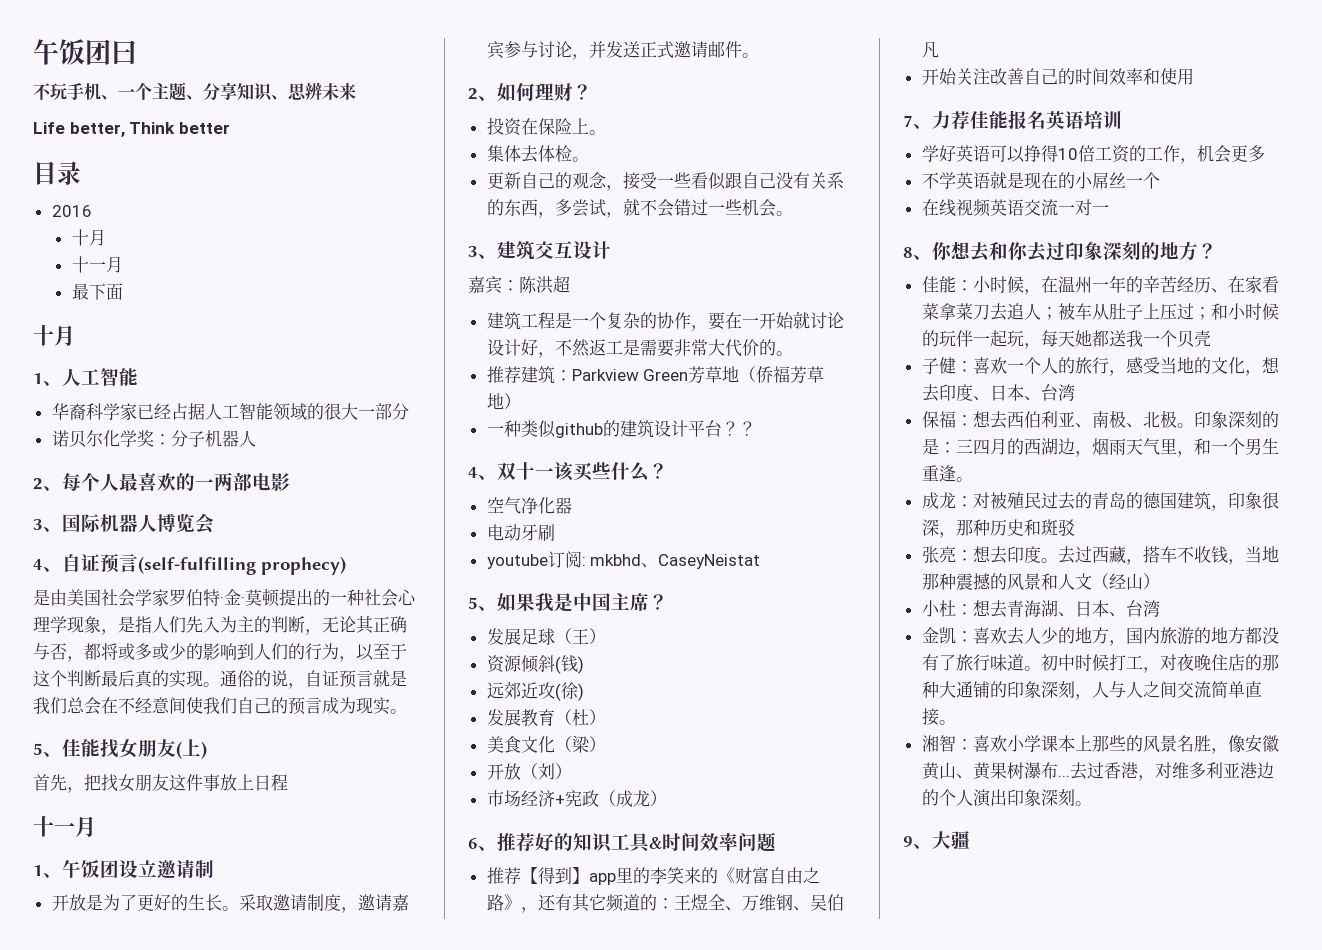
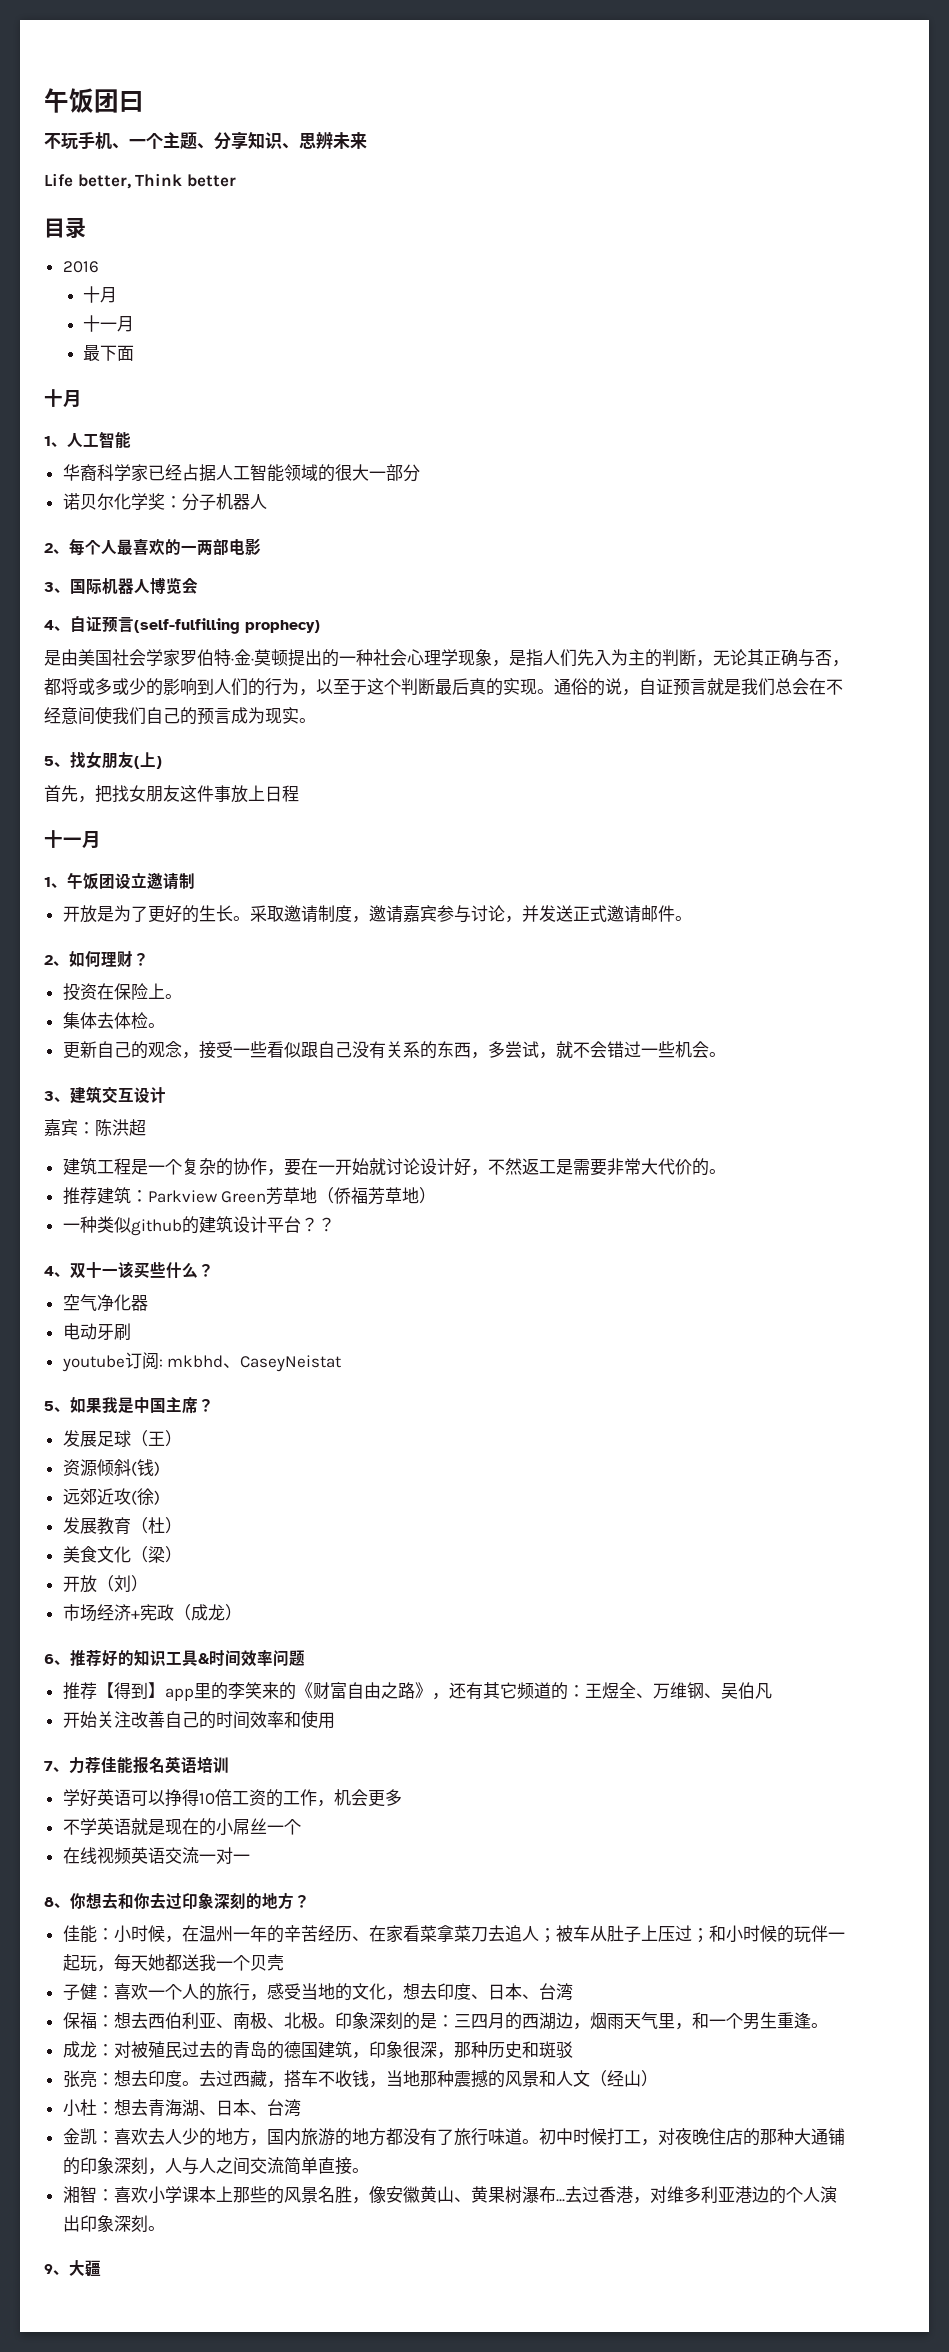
[62,739,100,757] 佳能 -> (70, 764) none

